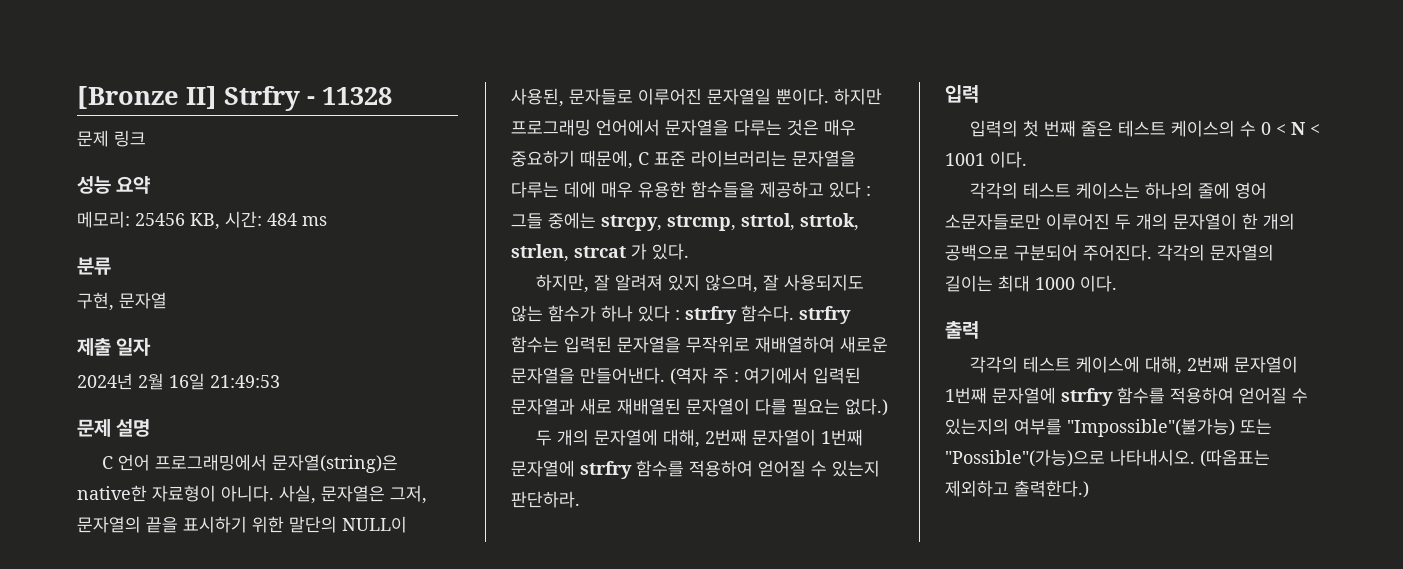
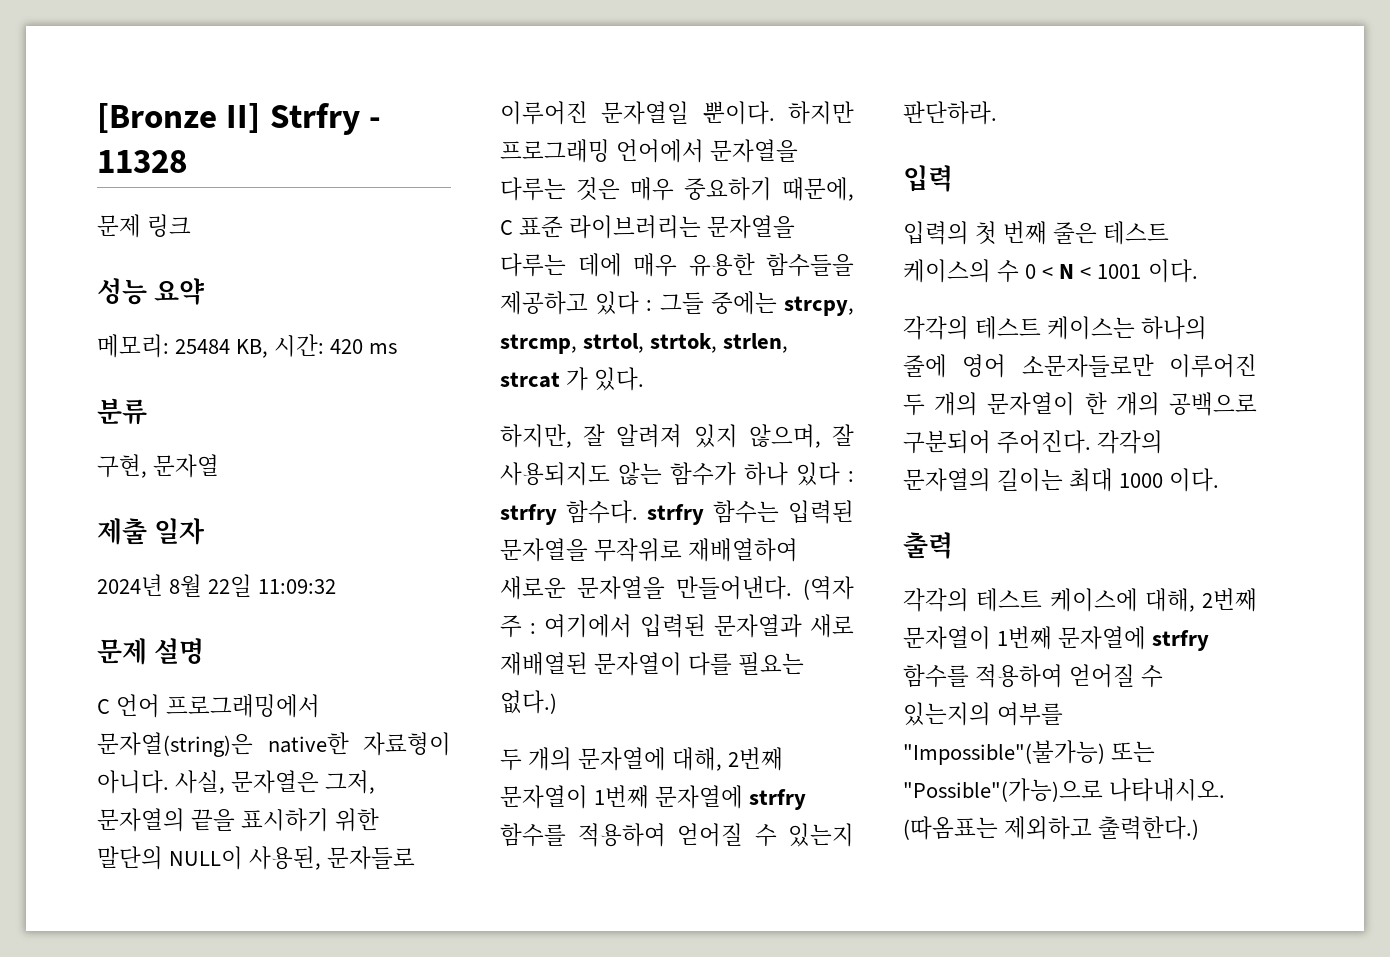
[135,213,185,226] 25456 -> [175,339,231,354] 25484
[267,213,297,226] 484 -> [330,339,364,354] 420
[138,373,280,390] 2월 16일 21:49:53 -> [169,574,337,597] 8월 22일 11:09:32

